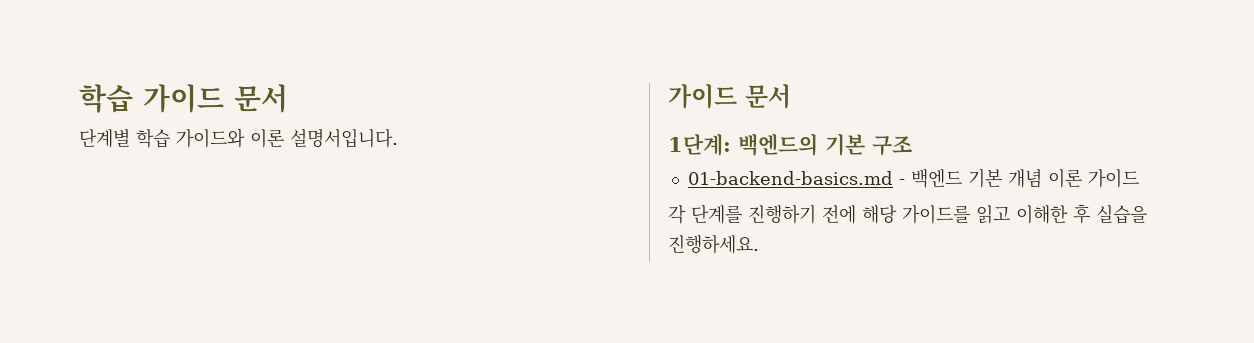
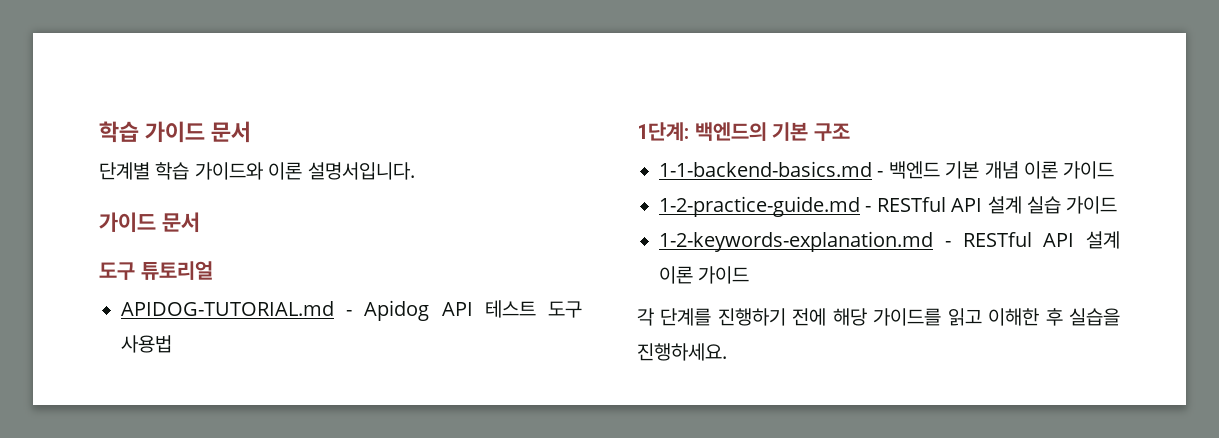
(791, 96) none -> [99,261,213,280] [121,300,582,321] [121,335,172,353] // 도구 튜토리얼 // APIDOG-TUTORIAL.md - Apidog API 테스트 도구 사용법
[687,171,893,185] 01-backend-basics.md -> [659,161,872,177] 1-1-backend-basics.md
(1139, 178) none -> [659,196,1118,217] [659,231,1120,252] [659,266,750,284] // 1-2-practice-guide.md - RESTful API 설계 실습 가이드 // 1-2-keywords-explanation.md - RESTful API 설계 이론 가이드

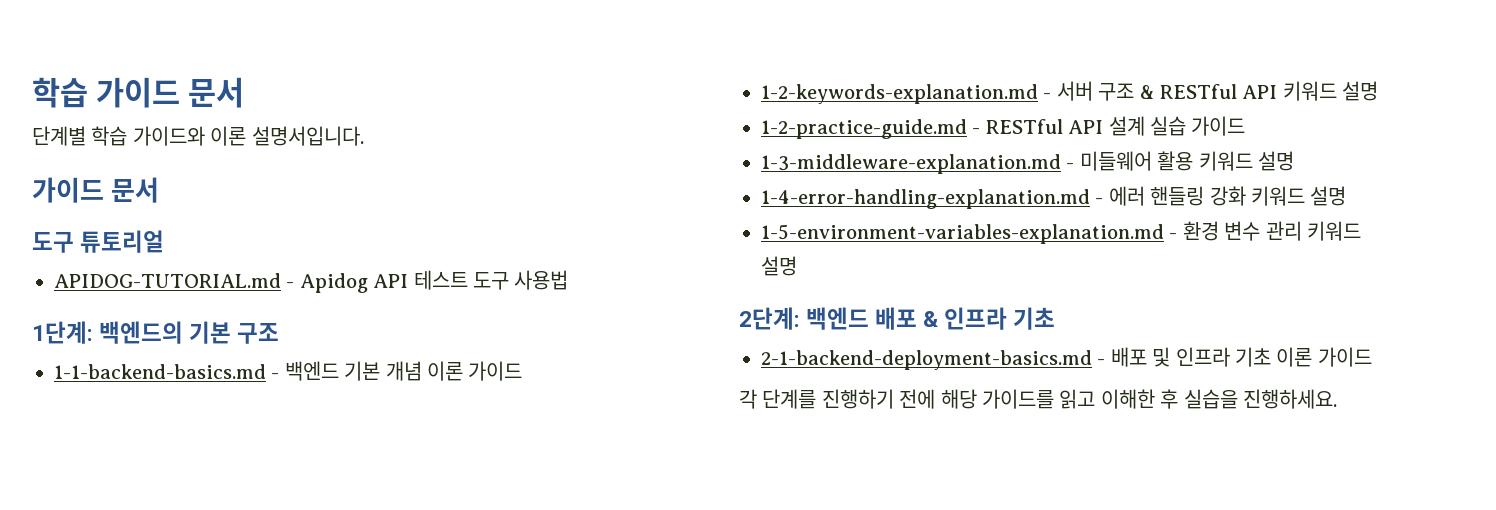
(1115, 170) none -> [761,81,1379,104] // 1-2-keywords-explanation.md - 서버 구조 & RESTful API 키워드 설명
[659,231,1120,252] 1-2-keywords-explanation.md - RESTful API 설계 -> [761,151,1294,174] [761,186,1347,209] [761,221,1361,244] [761,256,797,276] [739,307,1056,330] [761,347,1271,370] 1-3-middleware-explanation.md - 미들웨어 활용 키워드 설명 // 1-4-error-handling-explanation.md - 에러 핸들링 강화 키워드 설명 // 1-5-environment-variables-explanation.md - 환경 변수 관리 키워드 설명 // 2단계: 백엔드 배포 & 인프라 기초 // 2-1-backend-deployment-basics.md - 배포 및 인프라 기초

